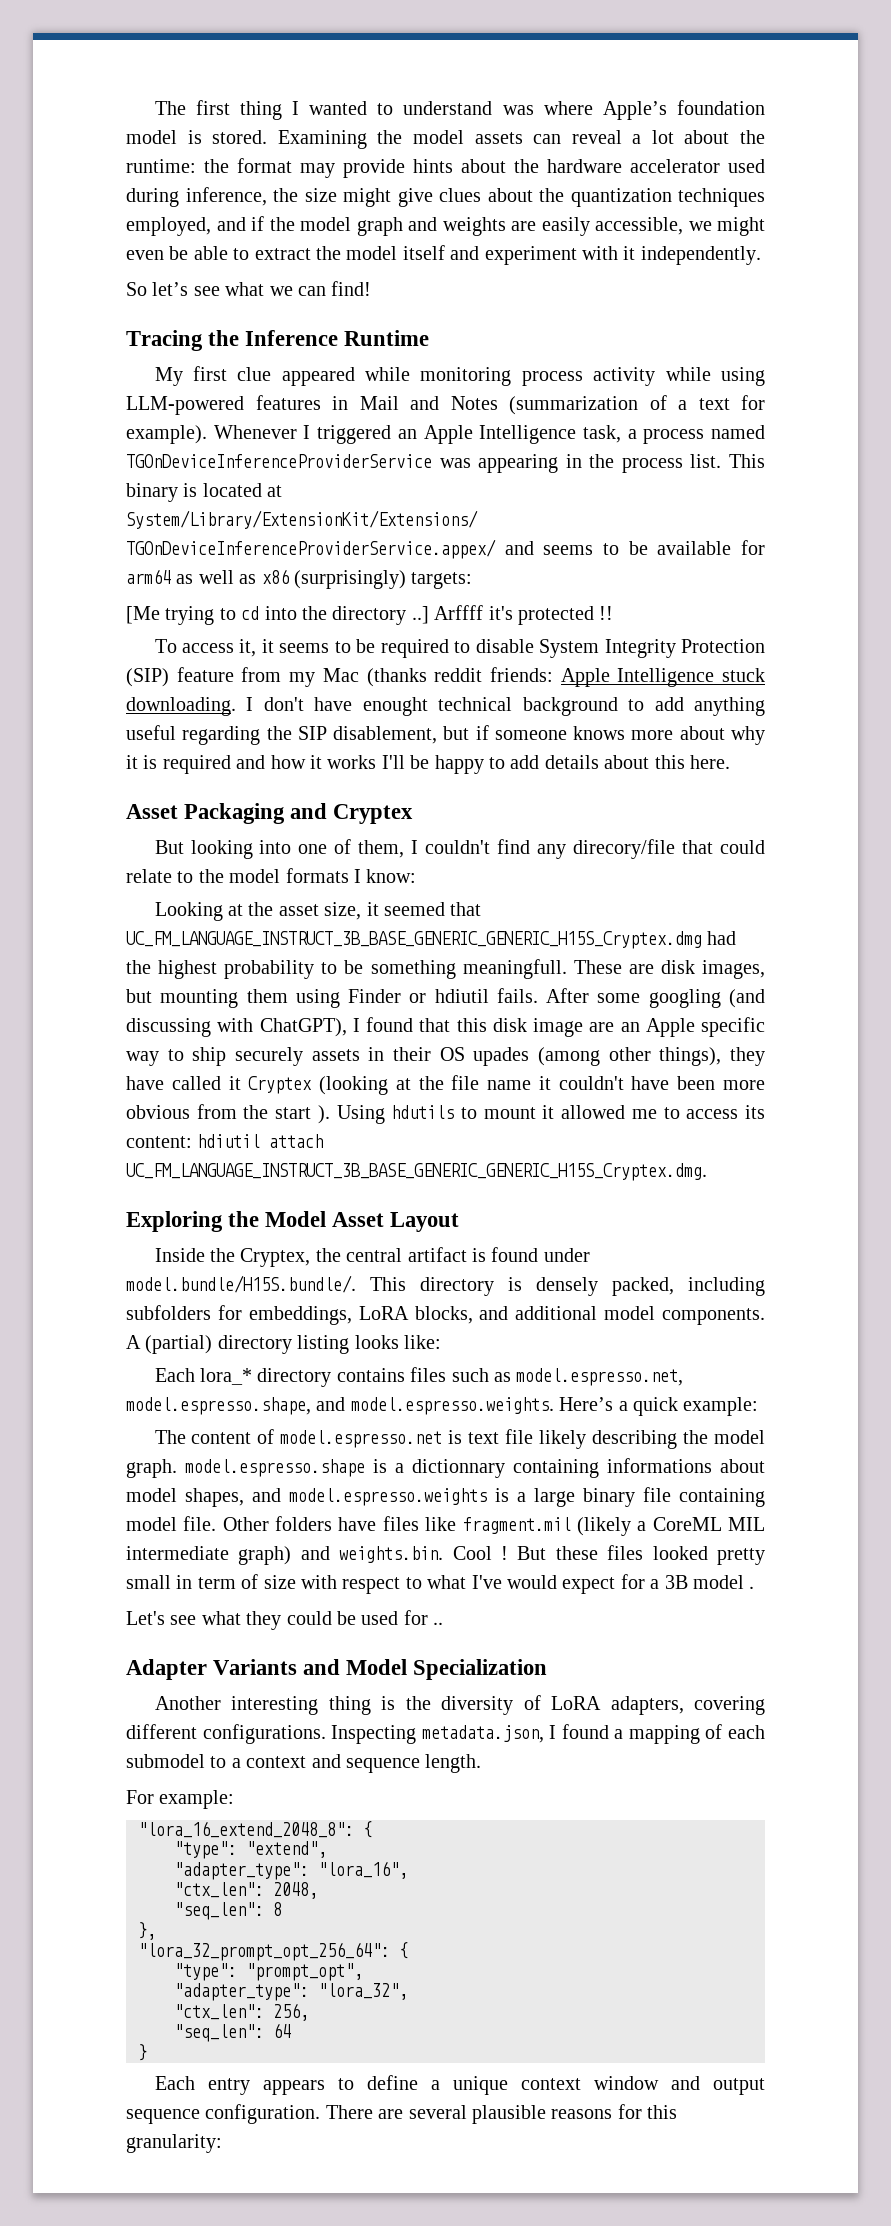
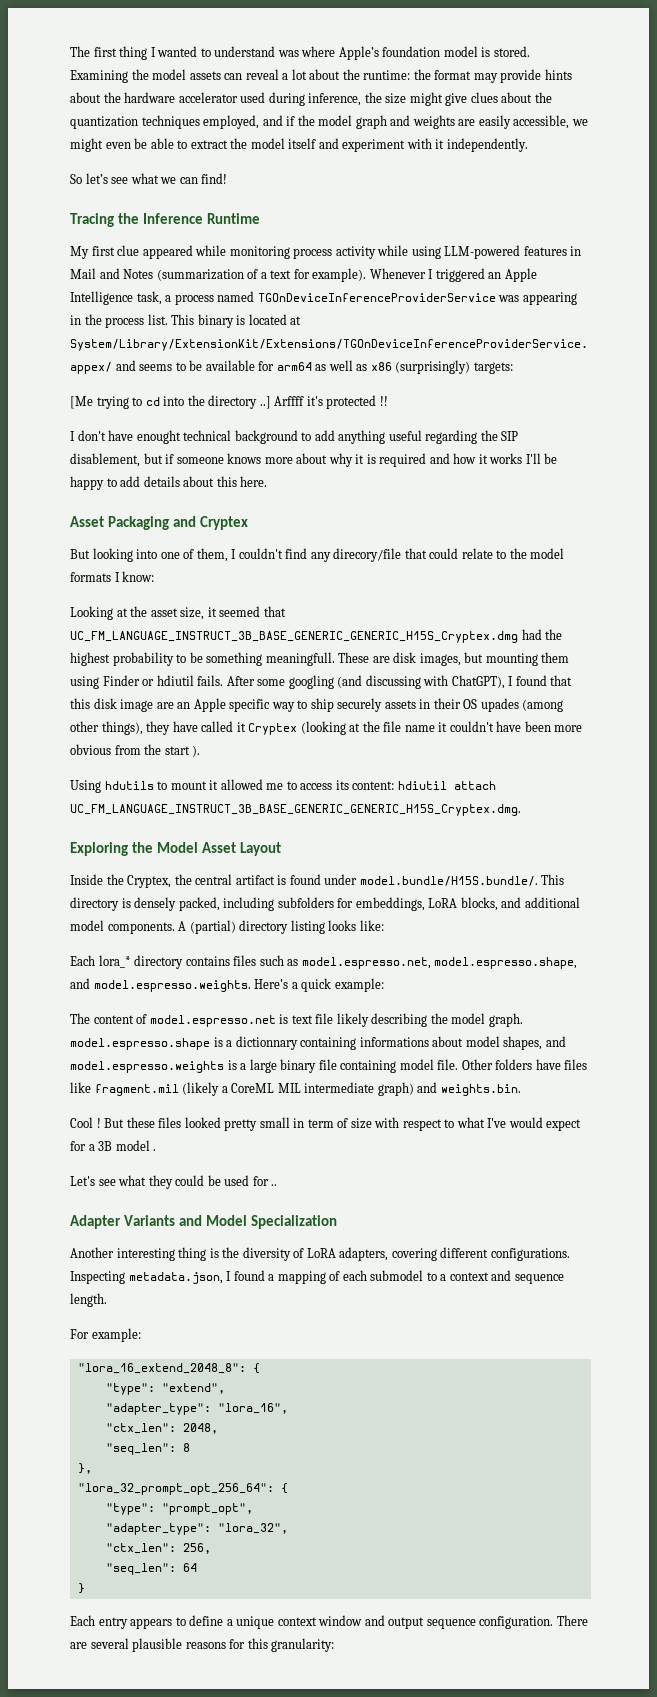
[154,639,765,658] [126,667,765,687] [126,697,236,716] To access it, it seems to be required to disable System Integrity Protection (SIP) feature from my Mac (thanks reddit friends: Apple Intelligence stuck downloading. -> (388, 401) none
(330, 1114) none -> (201, 751) //
(444, 1554) none -> (521, 1090) //

